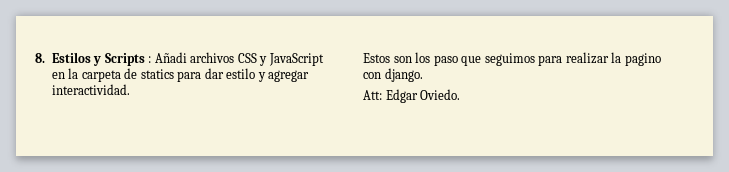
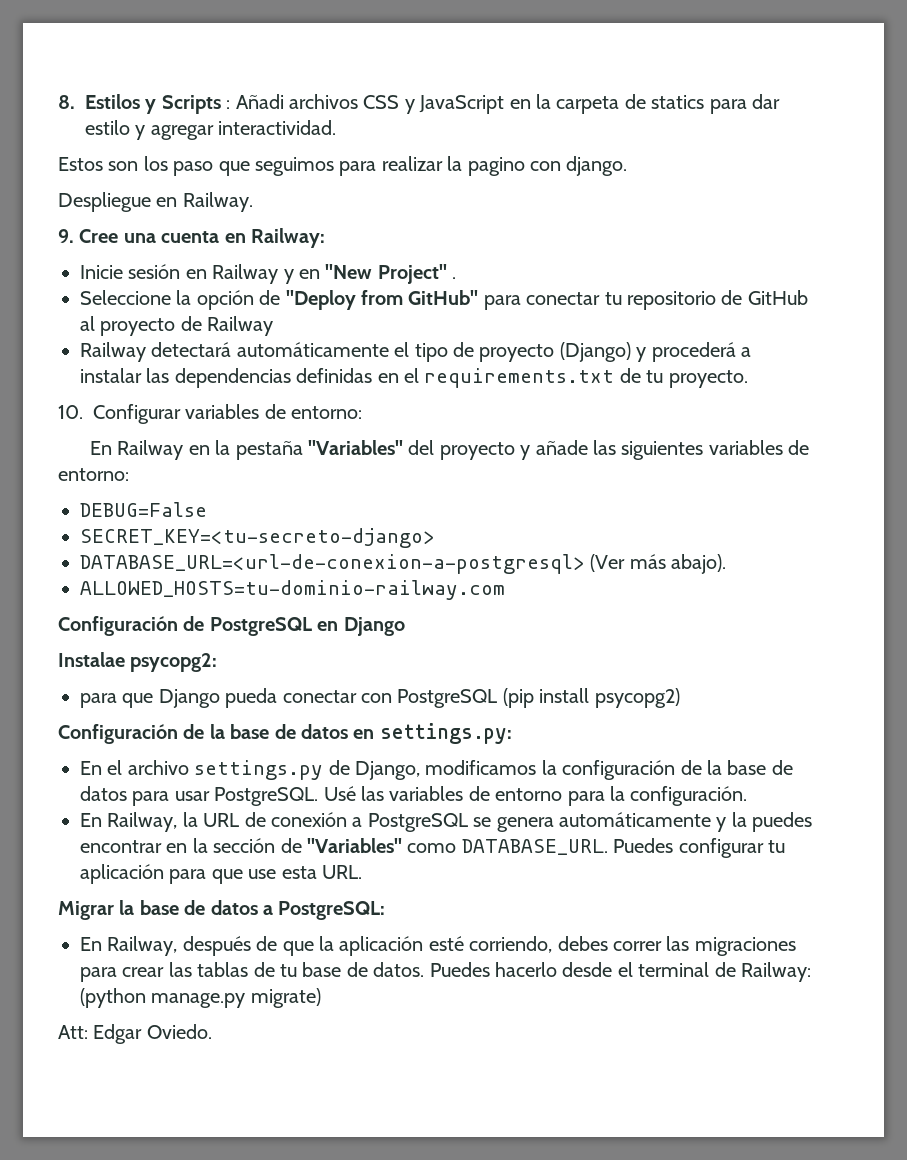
(423, 75) none -> [58,192,253,212] [58,228,325,248] [80,264,457,284] [80,290,808,310] [80,316,274,336] [80,342,751,362] [80,368,748,388] [58,404,363,424] [90,440,810,460] [58,468,129,481] [80,502,207,517] [80,528,435,548] [80,554,727,574] [80,580,505,600] [58,616,405,636] [58,652,218,672] [80,688,680,708] [58,723,512,744] [80,760,793,780] [80,786,748,806] [80,812,813,832] [80,838,785,858] [80,864,362,884] [58,900,386,920] [80,936,796,956] [80,962,811,982] [80,988,321,1008] // Despliegue en Railway. // 9. Cree una cuenta en Railway: // Inicie sesión en Railway y en "New Project" . // Seleccione la opción de "Deploy from GitHub" para conectar tu repositorio de GitHub al proyecto de Railway // Railway detectará automáticamente el tipo de proyecto (Django) y procederá a instalar las dependencias definidas en el requirements.txt de tu proyecto. // 10. Configurar variables de entorno: // En Railway en la pestaña "Variables" del proyecto y añade las siguientes variables de entorno: // DEBUG=False // SECRET_KEY=<tu-secreto-django> // DATABASE_URL=<url-de-conexion-a-postgresql> (Ver más abajo). // ALLOWED_HOSTS=tu-dominio-railway.com // Configuración de PostgreSQL en Django // Instalae psycopg2: // para que Django pueda conectar con PostgreSQL (pip install psycopg2) // Configuración de la base de datos en settings.py: // En el archivo settings.py de Django, modificamos la configuración de la base de datos para usar PostgreSQL. Usé las variables de entorno para la configuración. // En Railway, la URL de conexión a PostgreSQL se genera automáticamente y la puedes encontrar en la sección de "Variables" como DATABASE_URL. Puedes configurar tu aplicación para que use esta URL. // Migrar la base de datos a PostgreSQL: // En Railway, después de que la aplicación esté corriendo, debes correr las migraciones para crear las tablas de tu base de datos. Puedes hacerlo desde el terminal de Railway: (python manage.py migrate)

